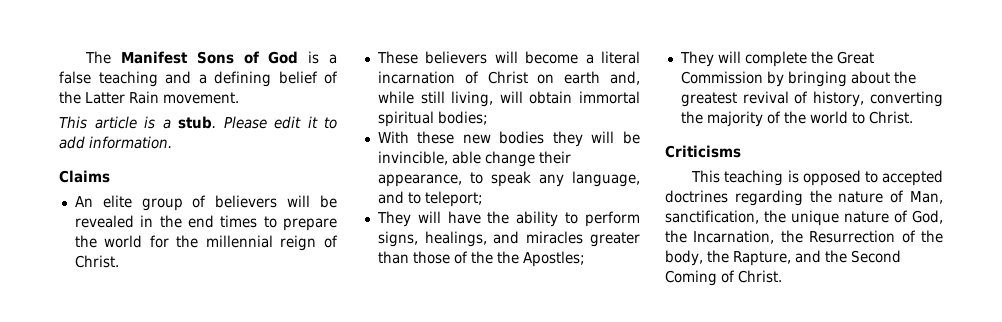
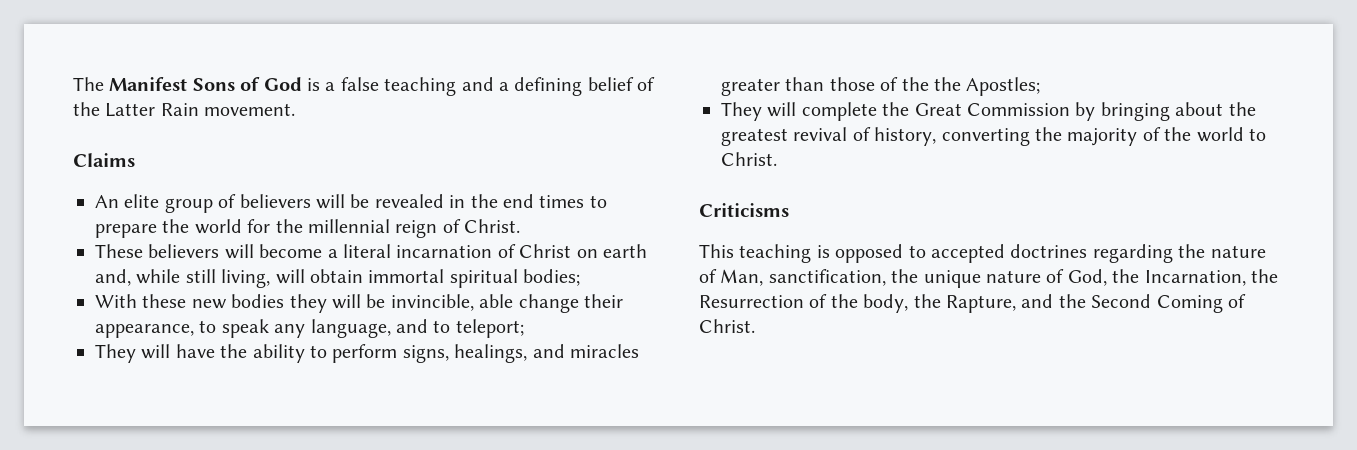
[59,116,337,129] [59,136,172,149] // This article is a stub. Please edit it to add information. -> (296, 109) none

